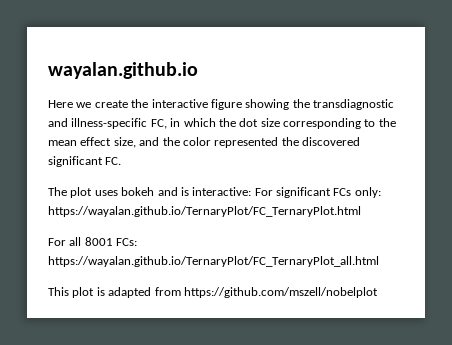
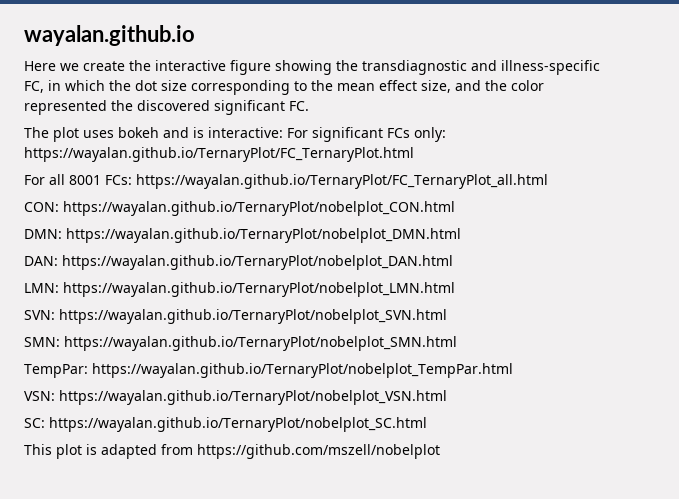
(379, 261) none -> [24,201,455,216] [24,228,461,243] [24,255,453,270] [24,282,455,297] [24,309,447,324] [24,336,457,351] [24,363,513,378] [24,390,447,405] [24,417,427,432] // CON: https://wayalan.github.io/TernaryPlot/nobelplot_CON.html // DMN: https://wayalan.github.io/TernaryPlot/nobelplot_DMN.html // DAN: https://wayalan.github.io/TernaryPlot/nobelplot_DAN.html // LMN: https://wayalan.github.io/TernaryPlot/nobelplot_LMN.html // SVN: https://wayalan.github.io/TernaryPlot/nobelplot_SVN.html // SMN: https://wayalan.github.io/TernaryPlot/nobelplot_SMN.html // TempPar: https://wayalan.github.io/TernaryPlot/nobelplot_TempPar.html // VSN: https://wayalan.github.io/TernaryPlot/nobelplot_VSN.html // SC: https://wayalan.github.io/TernaryPlot/nobelplot_SC.html

